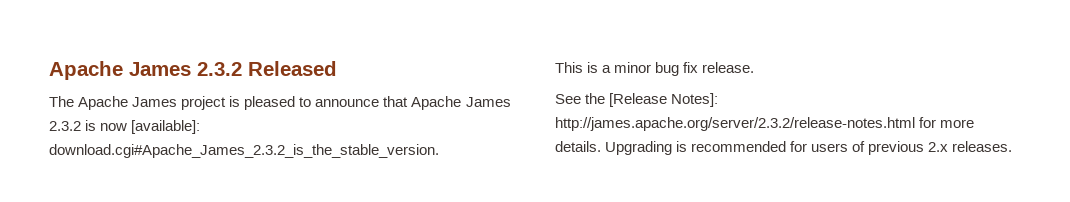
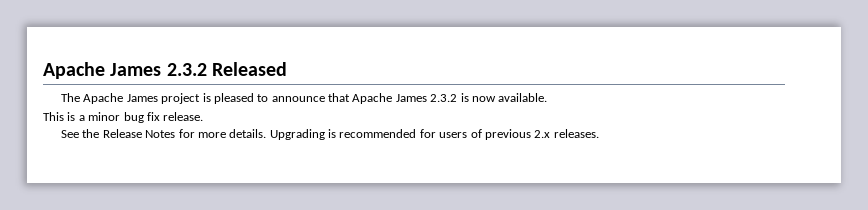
[131,120,201,134] [49,144,439,158] [available]: download.cgi#Apache_James_2.3.2_is_the_stable_version. -> [498,93,548,102] available.
[609,93,719,107] [555,117,915,131] [Release Notes]: http://james.apache.org/server/2.3.2/release-notes.html -> [102,129,176,138] Release Notes

